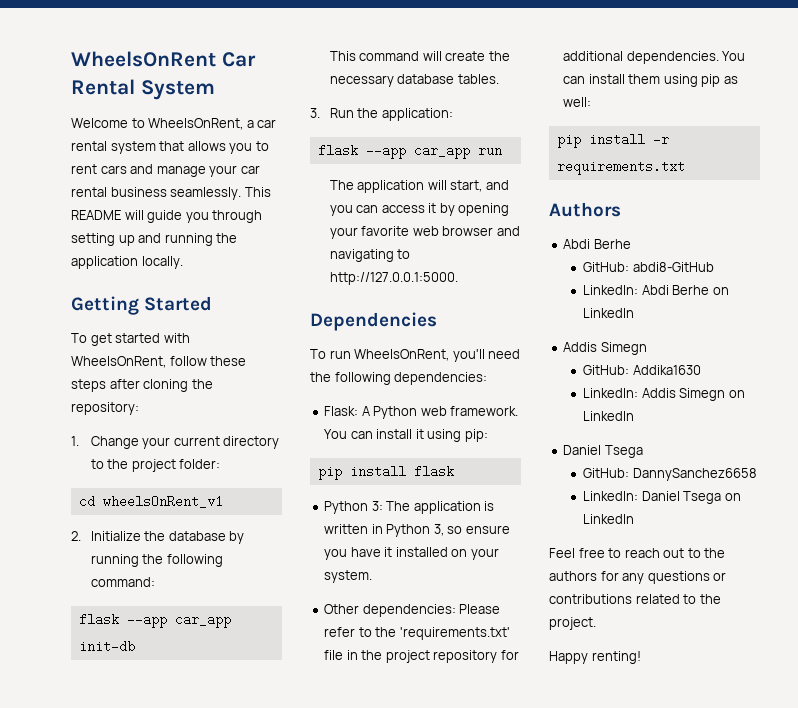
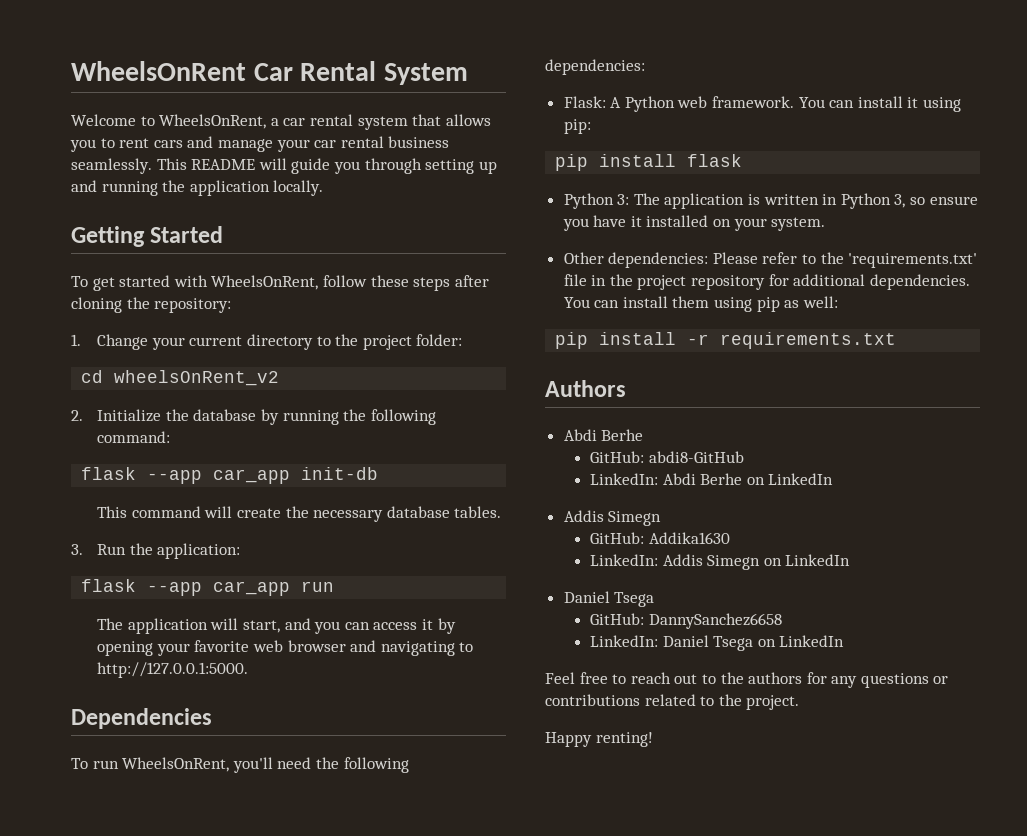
[102,495,223,508] wheelsOnRent_v1 -> [114,370,280,386] wheelsOnRent_v2

